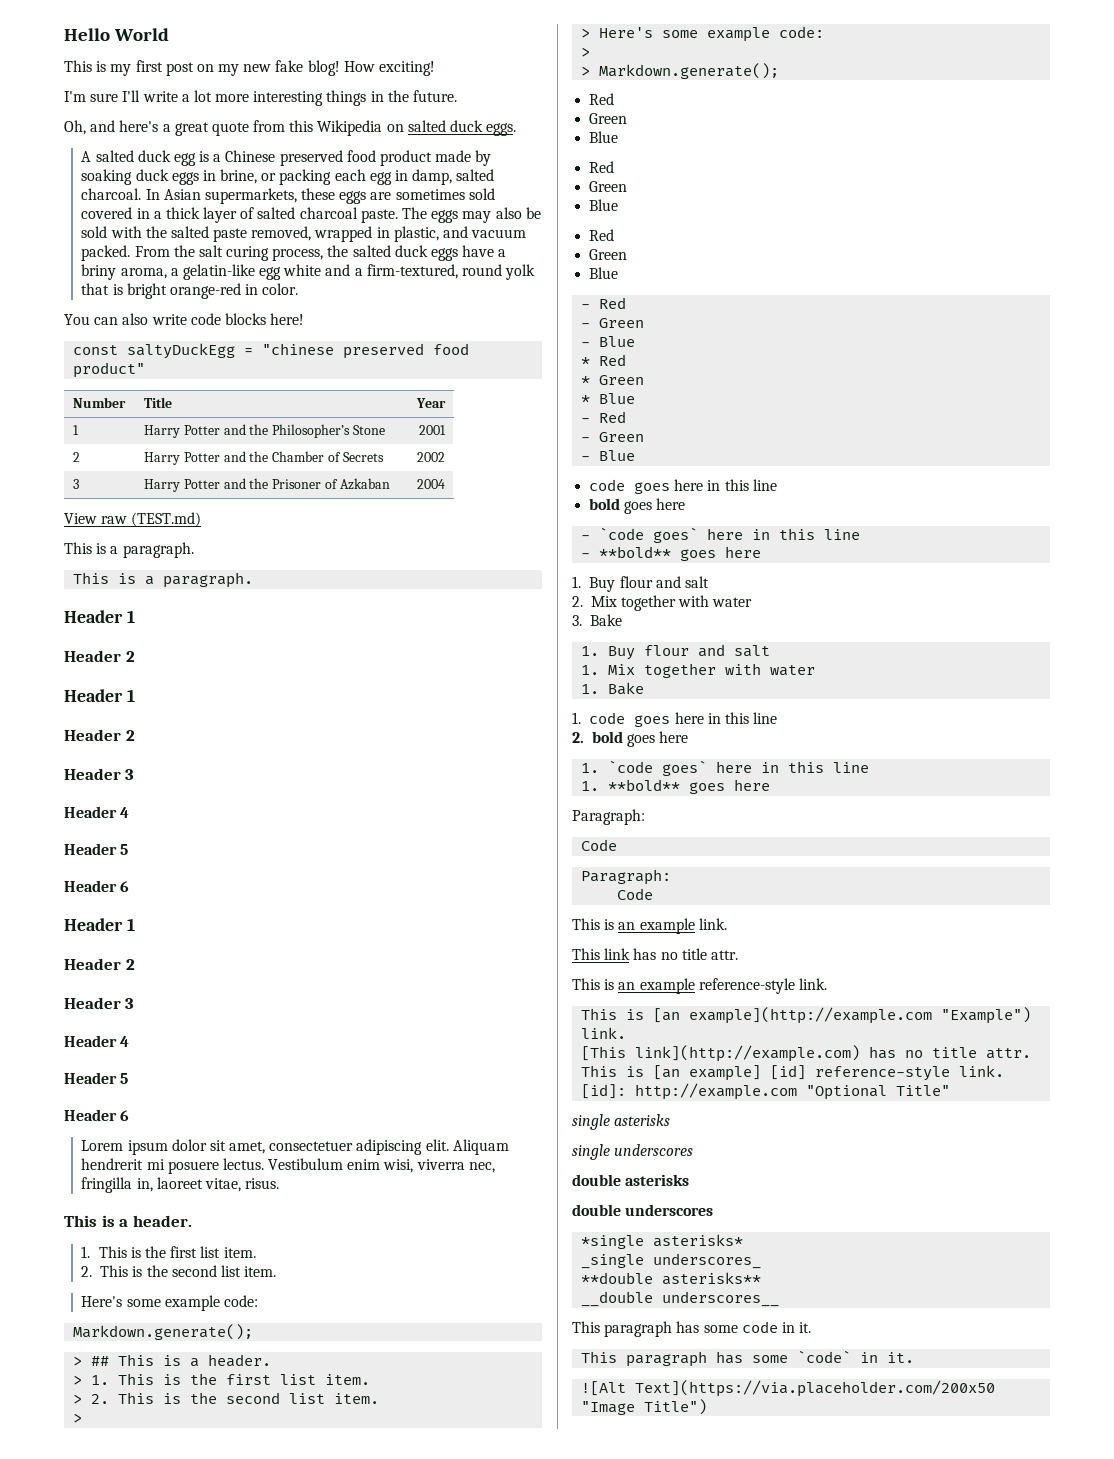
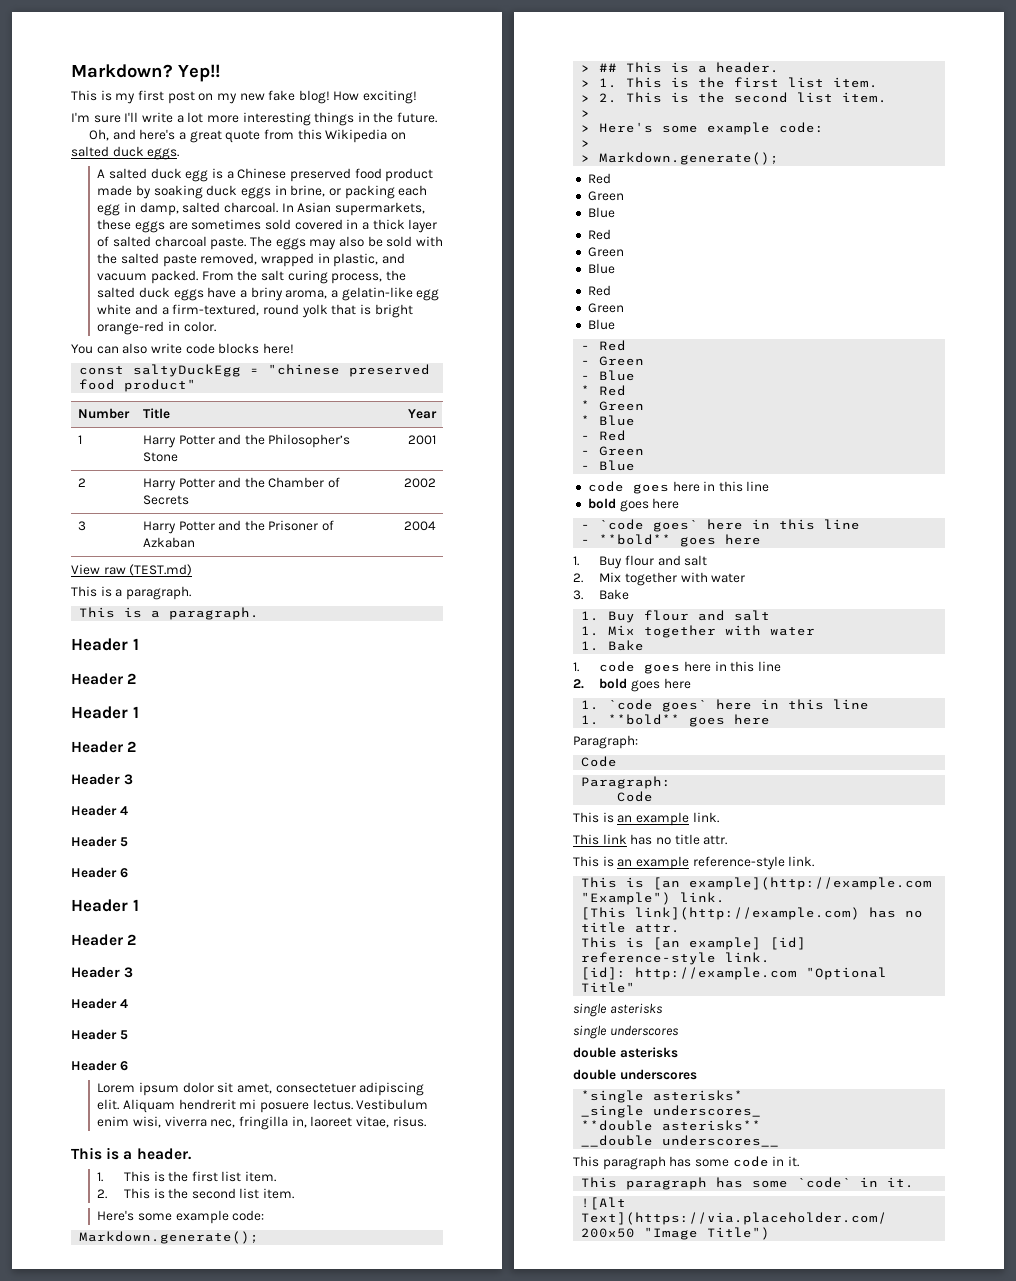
[64,28,170,41] Hello World -> [71,64,220,82] Markdown? Yep!!

